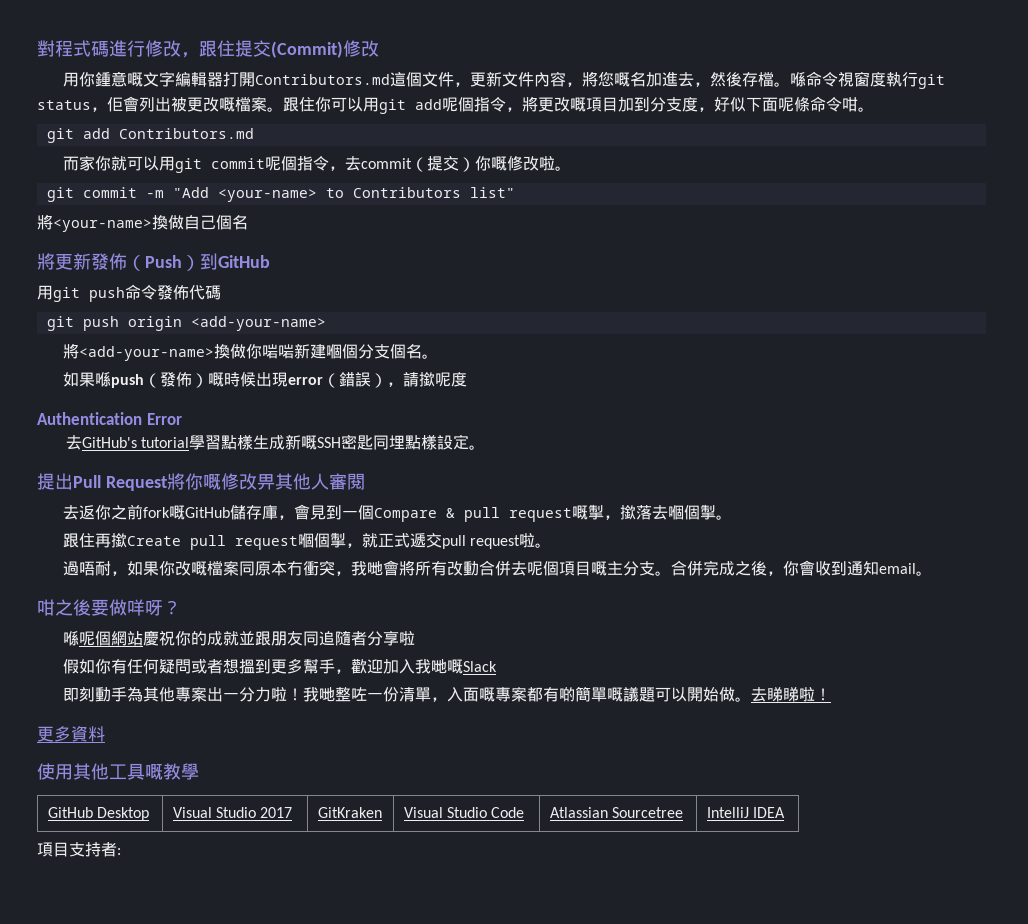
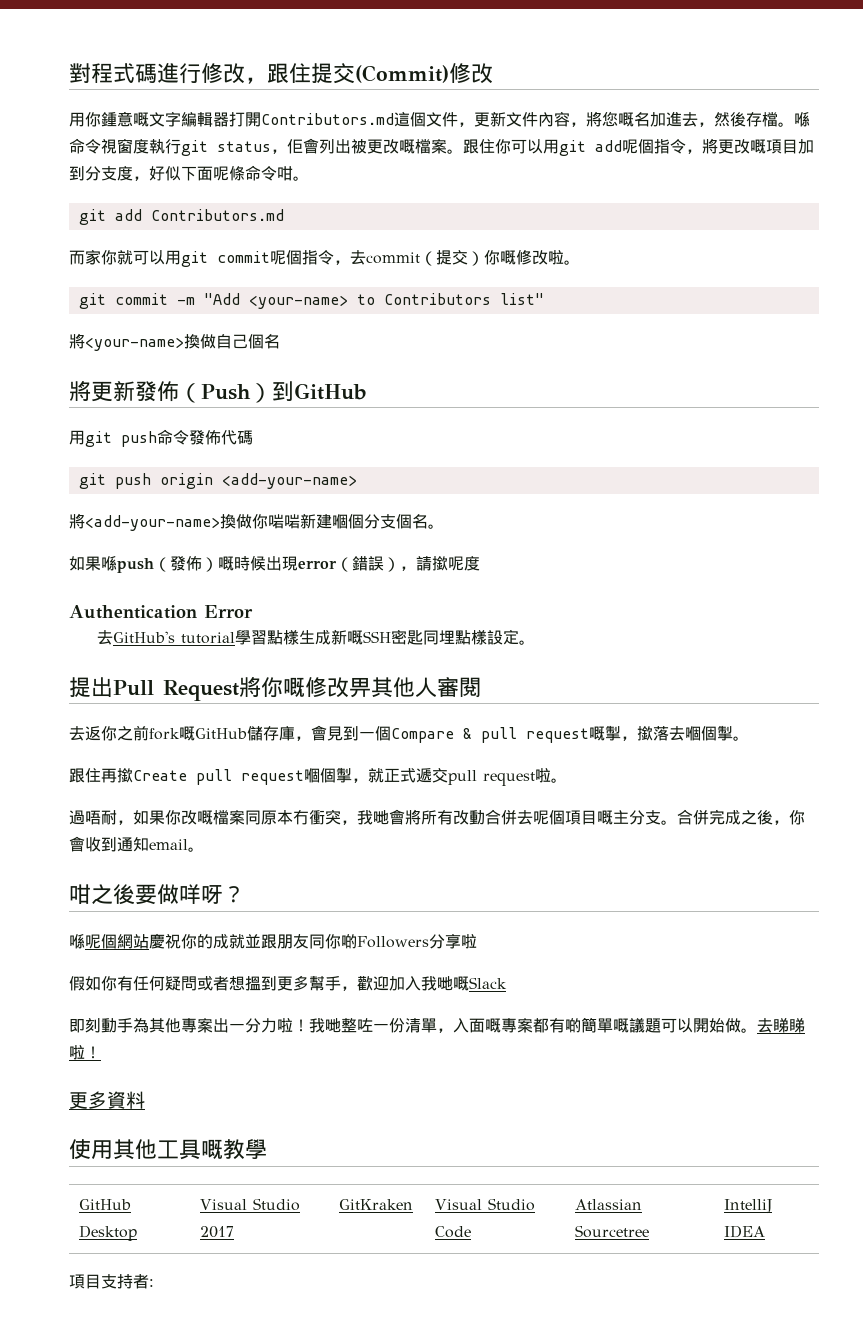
[318,631,367,646] 追隨者 -> [325,934,429,949] 你啲Followers

